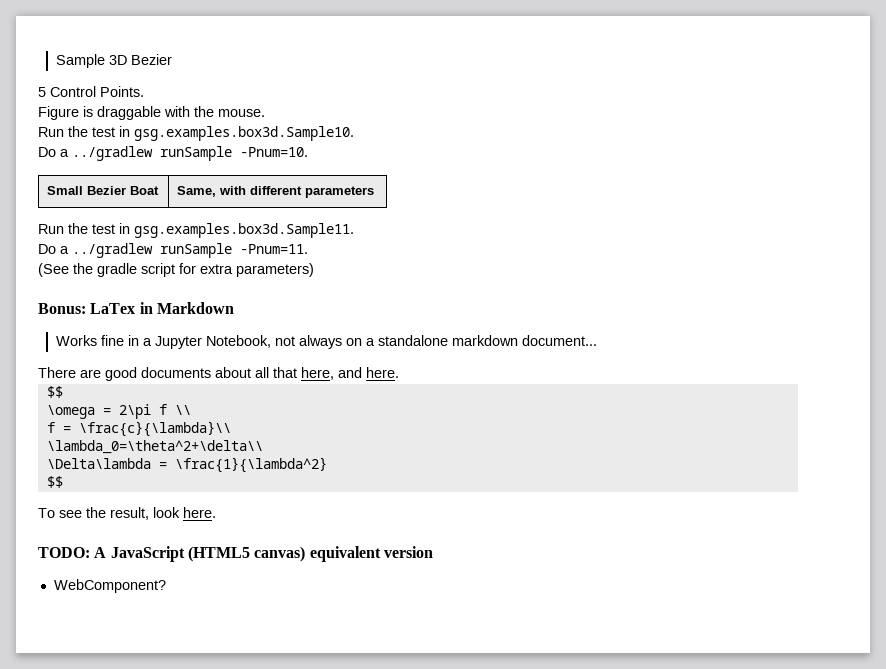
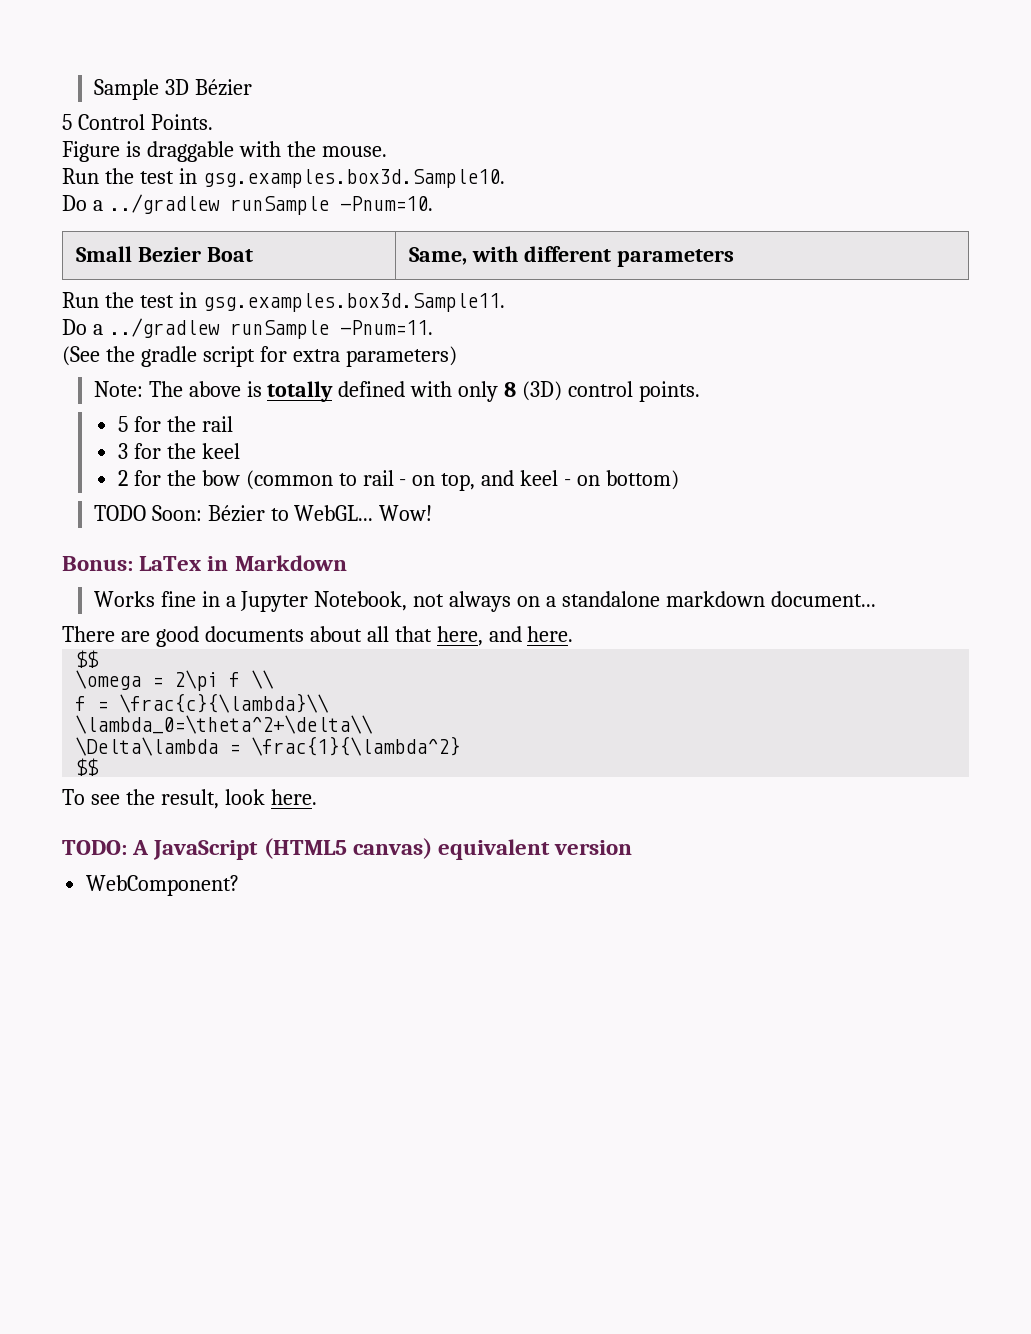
[130,54,172,65] Bezier -> [194,79,252,96] Bézier
(314, 270) none -> [93,381,701,402] [117,416,233,432] [117,443,240,459] [117,470,680,491] [93,505,433,522] // Note: The above is totally defined with only 8 (3D) control points. // 5 for the rail // 3 for the keel // 2 for the bow (common to rail - on top, and keel - on bottom) // TODO Soon: Bézier to WebGL... Wow!

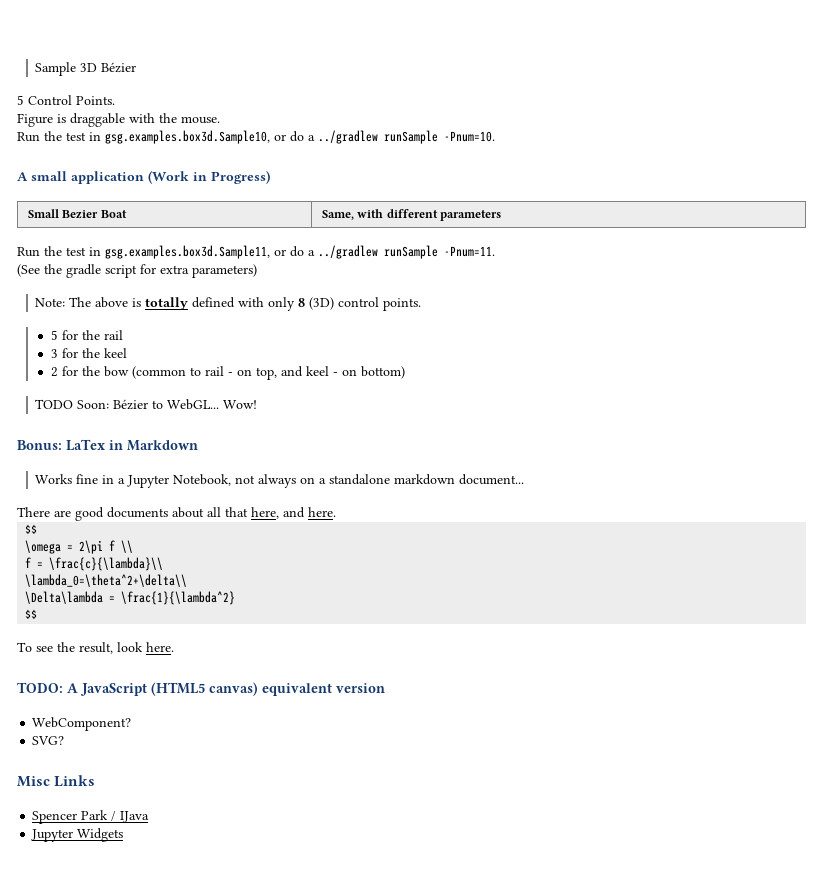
[202,169,505,188] [62,195,87,211] gsg.examples.box3d.Sample10. // Do -> [105,130,304,144] gsg.examples.box3d.Sample10, or do
(433, 203) none -> [17,170,270,184] // A small application (Work in Progress)
[202,293,505,312] [62,319,87,335] gsg.examples.box3d.Sample11. // Do -> [105,245,304,259] gsg.examples.box3d.Sample11, or do
(240, 885) none -> [32,736,65,745] [17,775,96,787] [32,810,150,824] [31,828,124,842] // SVG? // Misc Links // Spencer Park / IJava // Jupyter Widgets

